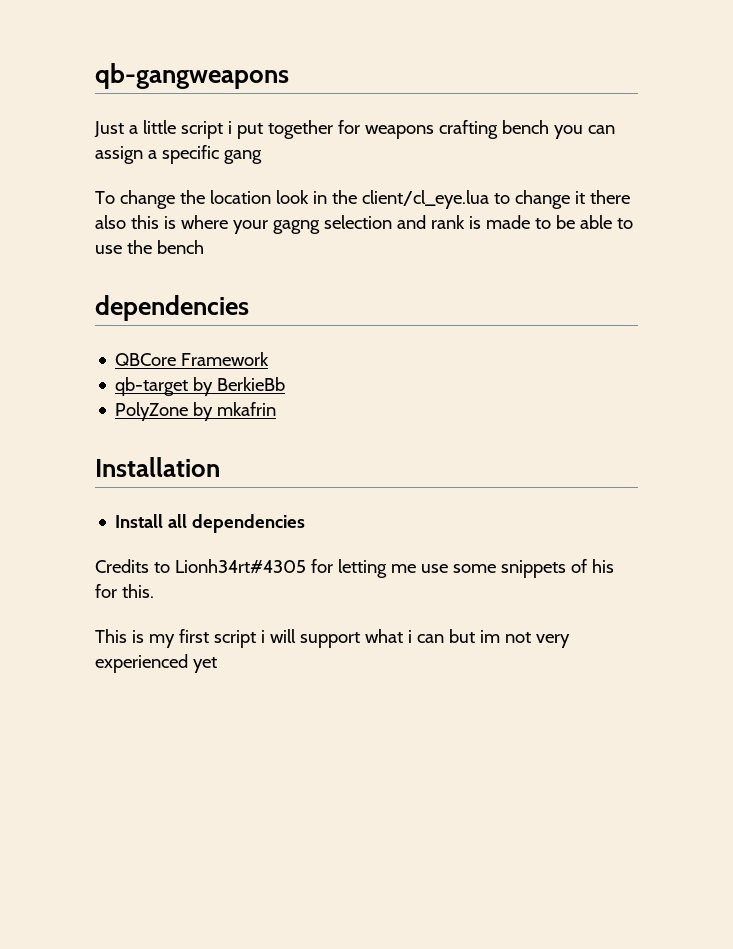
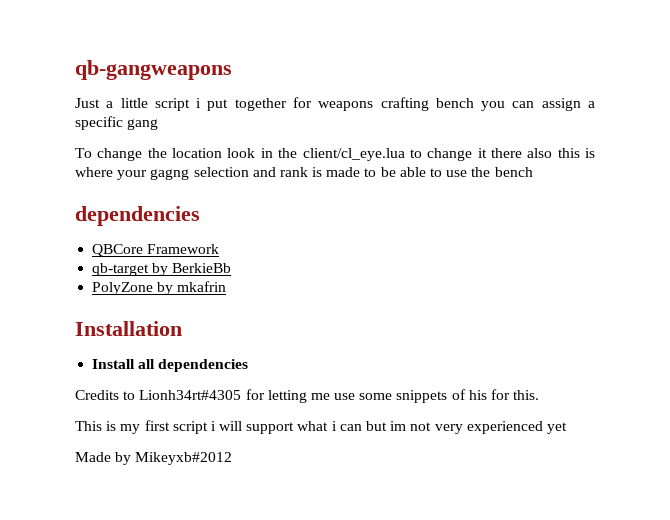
(217, 665) none -> [75,452,233,465] // Made by Mikeyxb#2012

